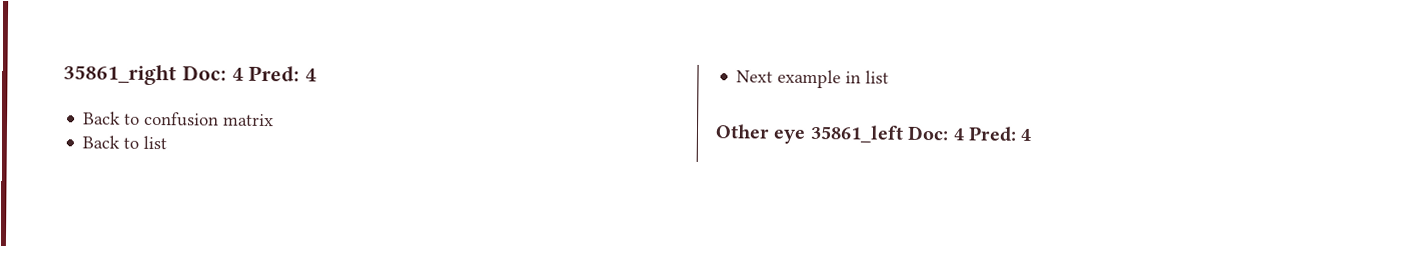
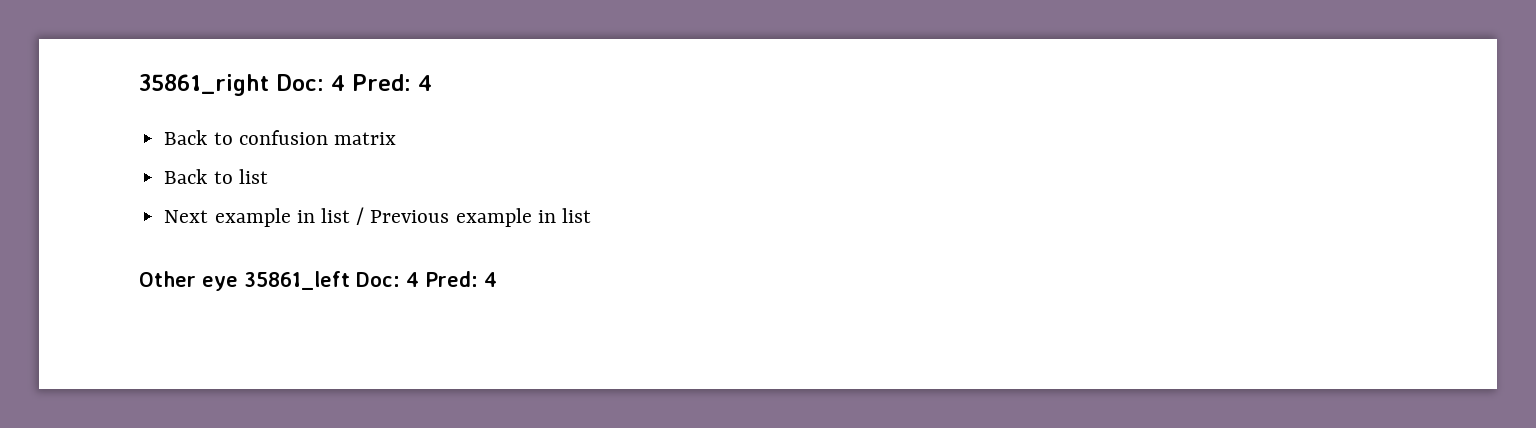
(890, 77) none -> [356,207,591,227] / Previous example in list

